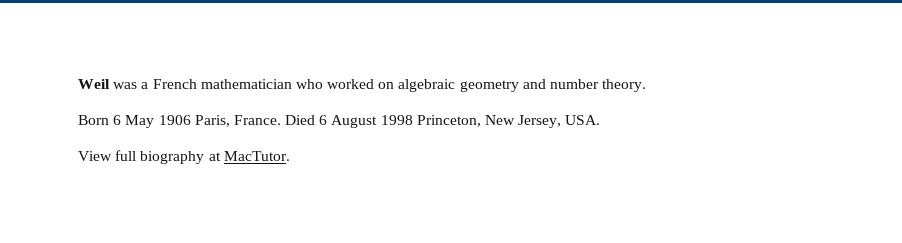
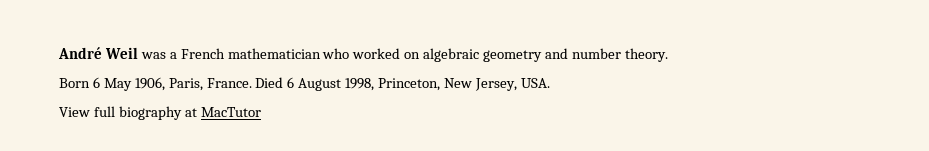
(78, 84) none -> [58,47,102,59] André
[158,115,191,125] 1906 -> [134,77,165,91] 1906,
[380,115,413,125] 1998 -> [345,78,375,91] 1998,
[223,151,290,161] MacTutor. -> [200,107,261,117] MacTutor

